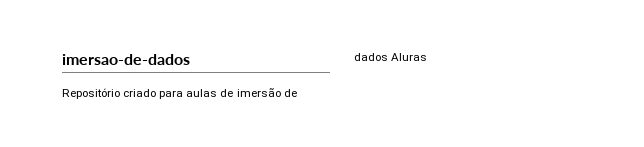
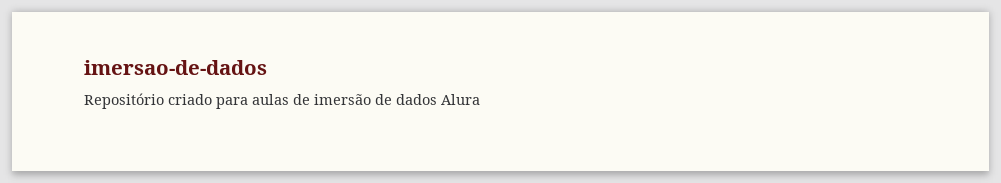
[391,53,428,61] Aluras -> [441,94,480,105] Alura

